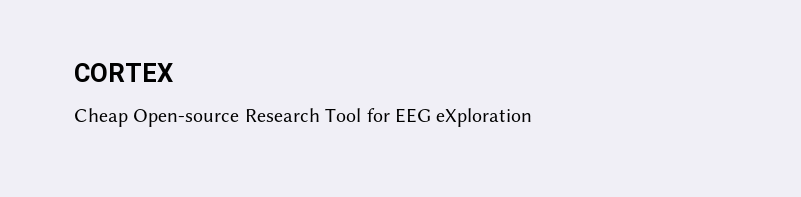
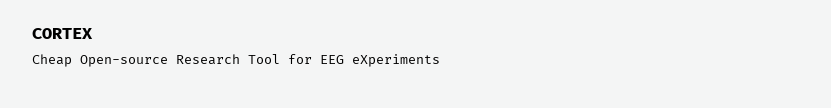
[436,108,533,127] eXploration -> [352,54,440,67] eXperiments

